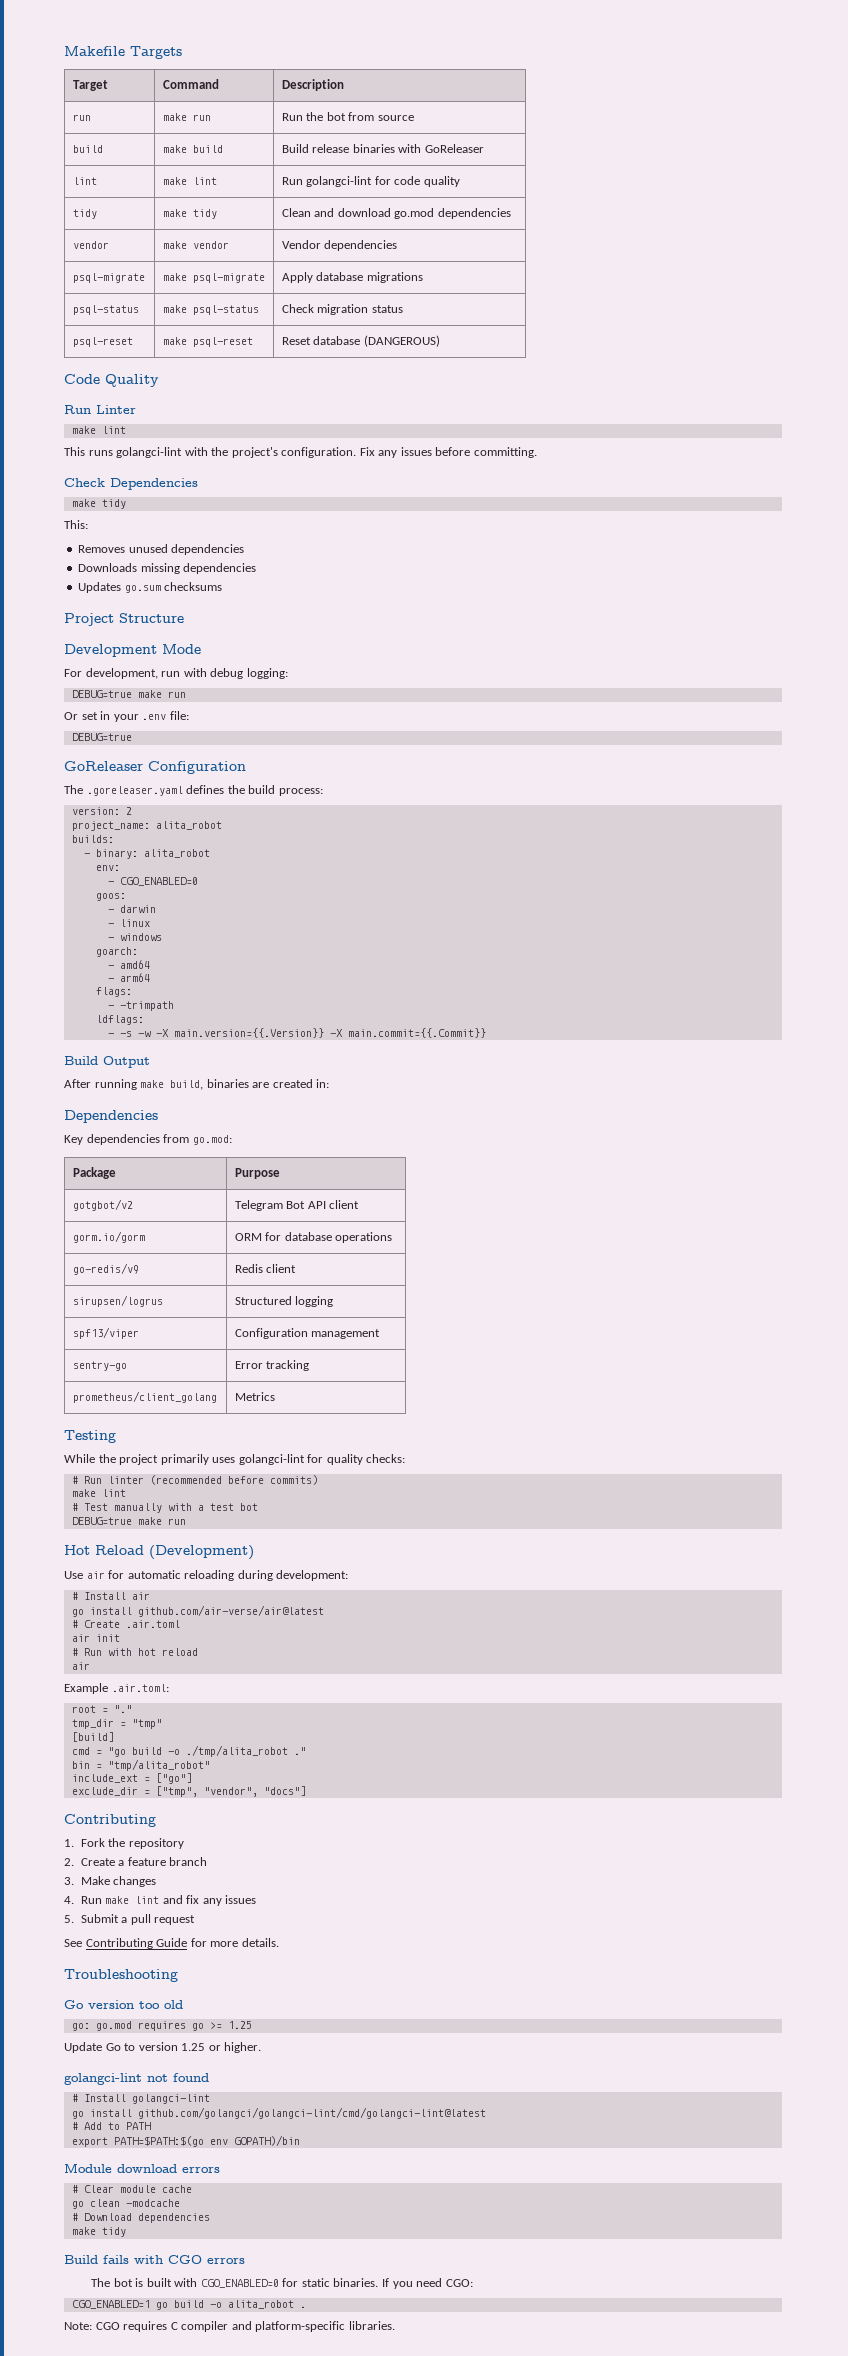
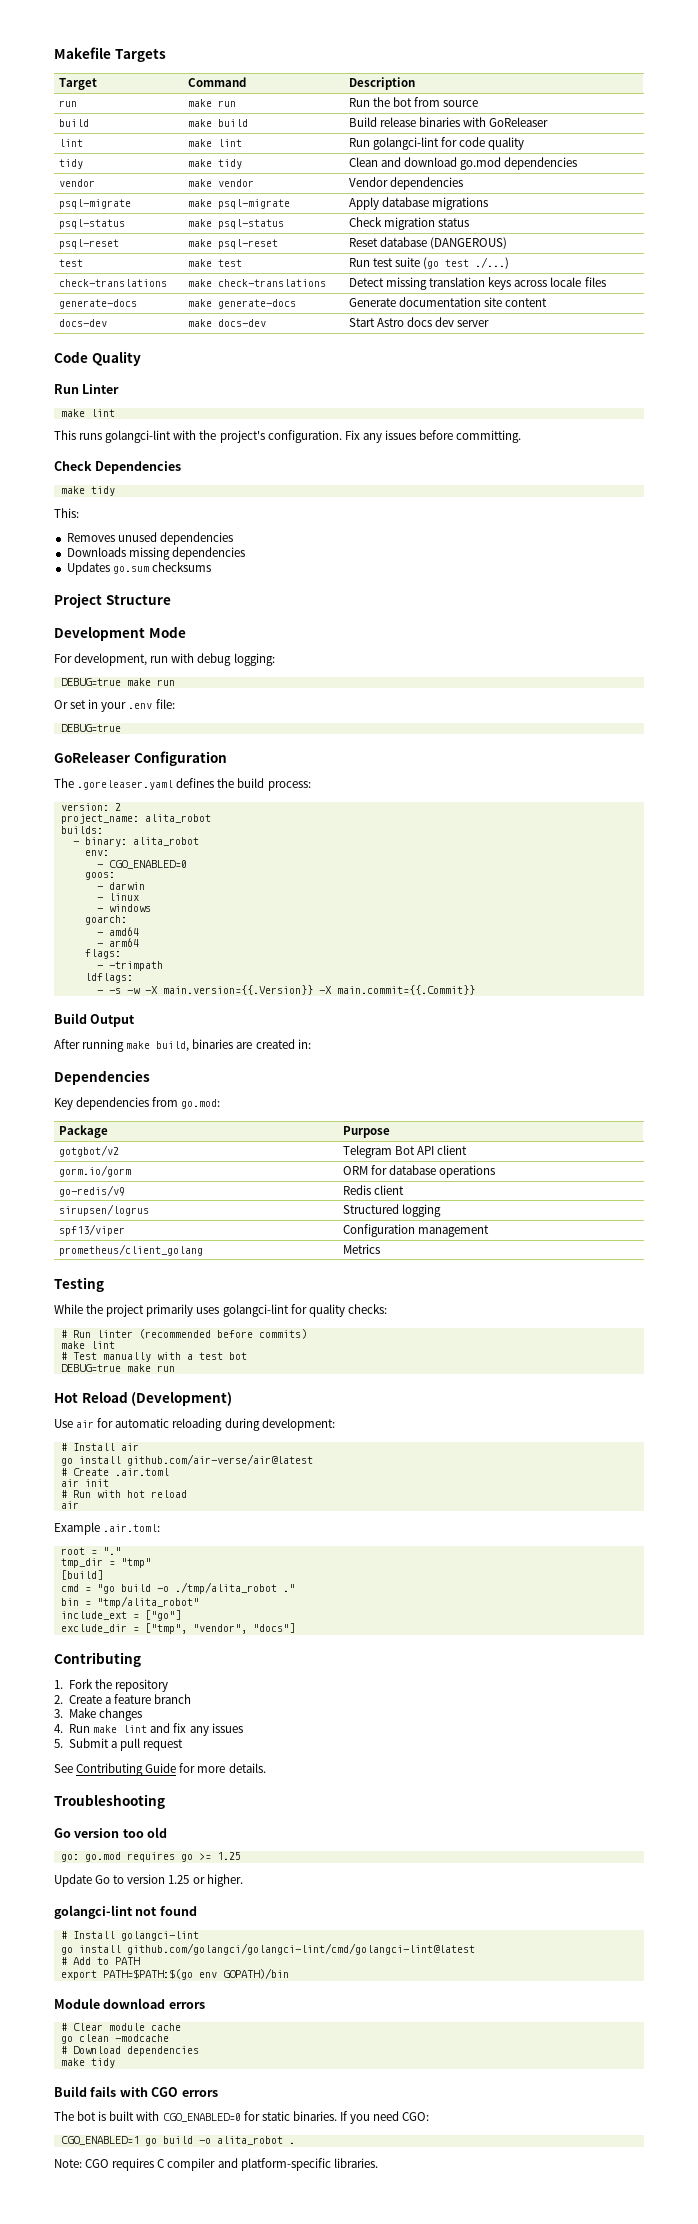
(440, 341) none -> [58,259,83,267] [187,259,242,267] [348,257,510,269] [58,279,167,287] [187,279,326,287] [348,277,606,290] [58,299,137,309] [187,299,296,309] [348,297,548,307] [58,319,107,327] [187,319,266,327] [348,317,490,327] // test | make test | Run test suite (go test ./...) // check-translations | make check-translations | Detect missing translation keys across locale files // generate-docs | make generate-docs | Generate documentation site content // docs-dev | make docs-dev | Start Astro docs dev server
[72,1361,127,1371] [234,1360,310,1371] // sentry-go | Error tracking -> (489, 1231) none

